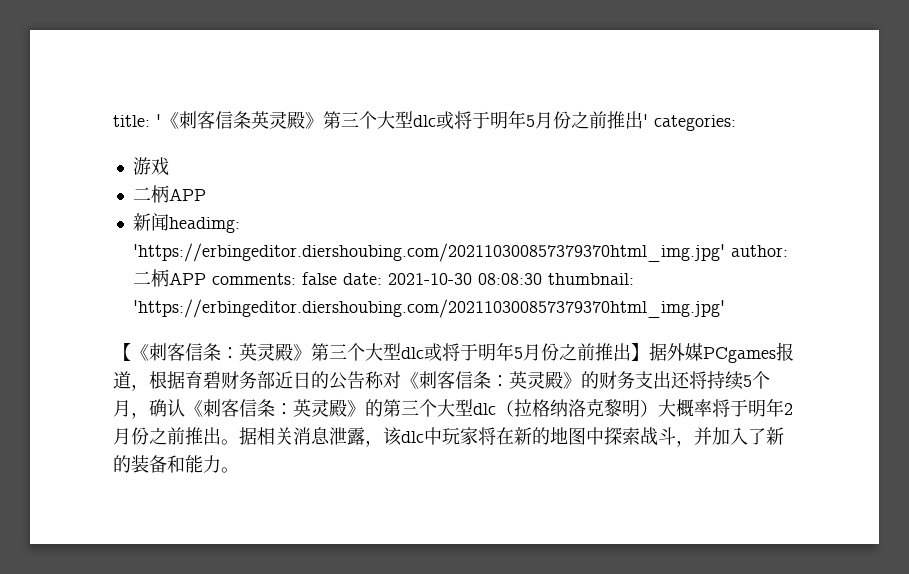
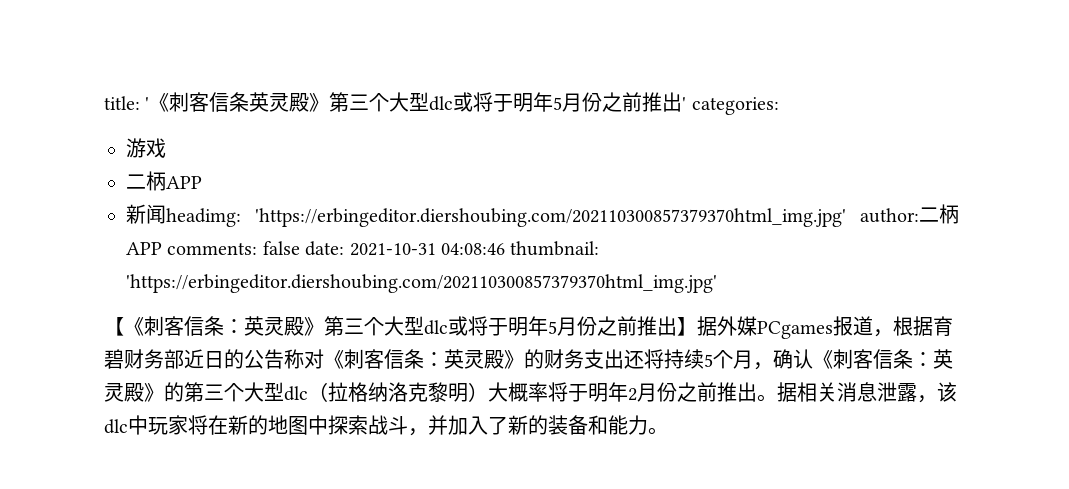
[387,273,542,285] 2021-10-30 08:08:30 -> [349,243,505,256] 2021-10-31 04:08:46

